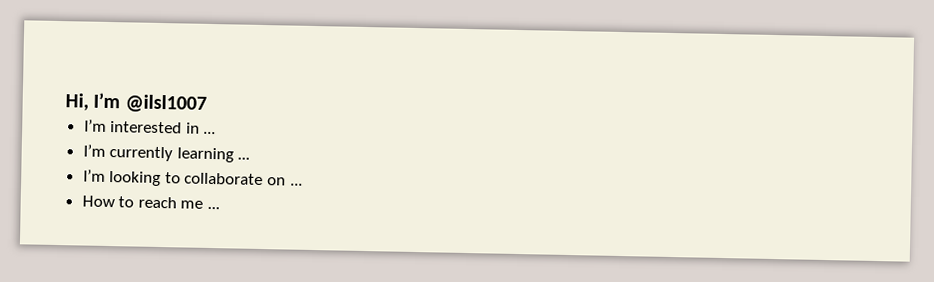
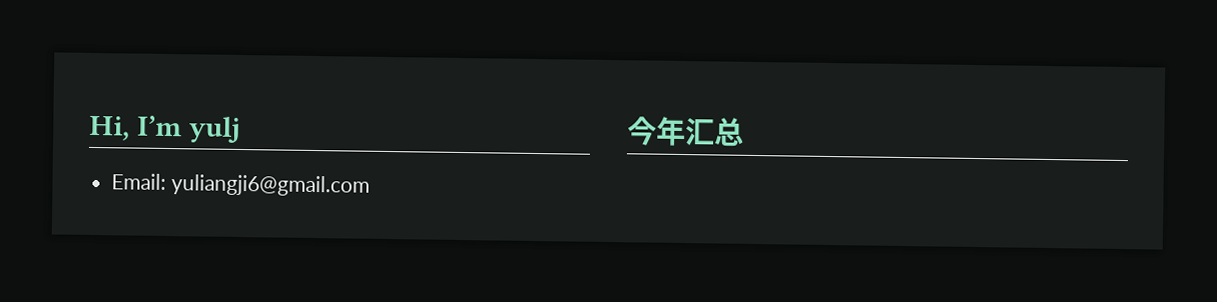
[124,94,207,113] [83,119,217,135] [82,144,251,163] [82,169,303,187] [81,195,221,210] @ilsl1007 // I’m interested in ... // I’m currently learning ... // I’m looking to collaborate on ... // How to reach me ... -> [188,116,241,143] [111,173,370,197] [627,116,744,147] yulj // Email: yuliangji6@gmail.com // 今年汇总

